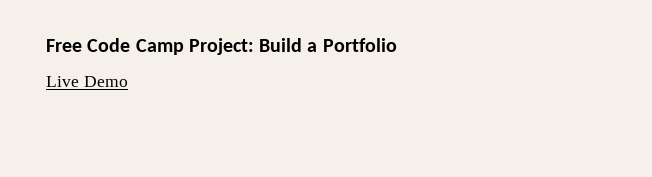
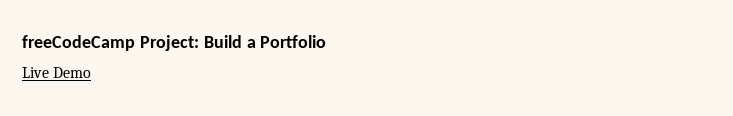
[46,38,184,55] Free Code Camp -> [22,35,135,51] freeCodeCamp

